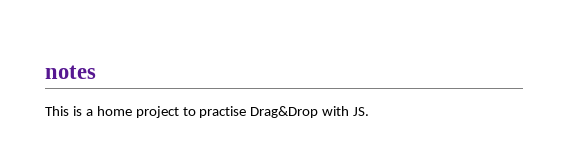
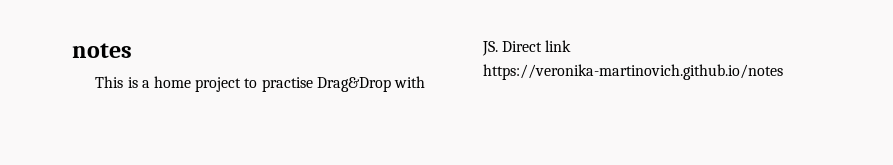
(370, 111) none -> [502,40,572,52] [483,64,783,80] Direct link https://veronika-martinovich.github.io/notes

